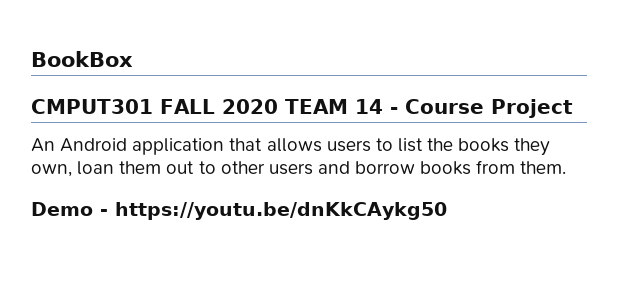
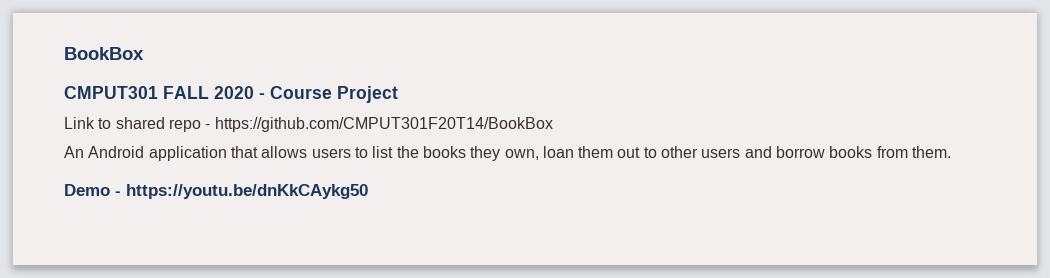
[284,99,383,114] TEAM 14 -> (254, 92) none
(573, 108) none -> [64,117,553,132] // Link to shared repo - https://github.com/CMPUT301F20T14/BookBox

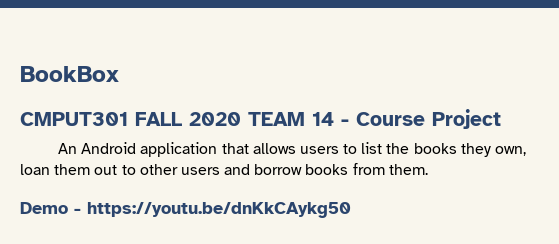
(254, 92) none -> [248,112,334,126] TEAM 14
[64,117,553,132] // Link to shared repo - https://github.com/CMPUT301F20T14/BookBox -> (501, 119) none

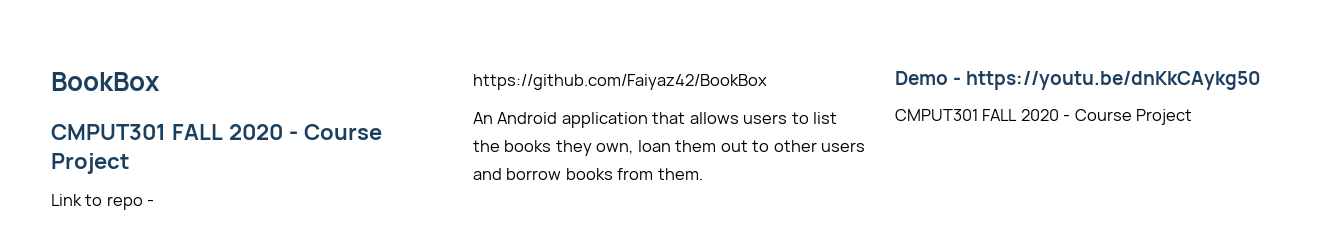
[248,109,501,129] TEAM 14 - Course Project -> [288,124,382,140] [51,153,130,174] [51,194,155,210] [473,74,767,90] - Course Project // Link to repo - https://github.com/Faiyaz42/BookBox
(351, 210) none -> [895,109,1193,125] // CMPUT301 FALL 2020 - Course Project

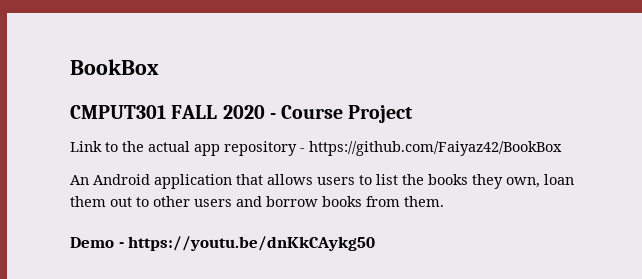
[106,196,143,210] repo -> [122,141,297,156] the actual app repository
[895,109,1193,125] // CMPUT301 FALL 2020 - Course Project -> (376, 243) none

